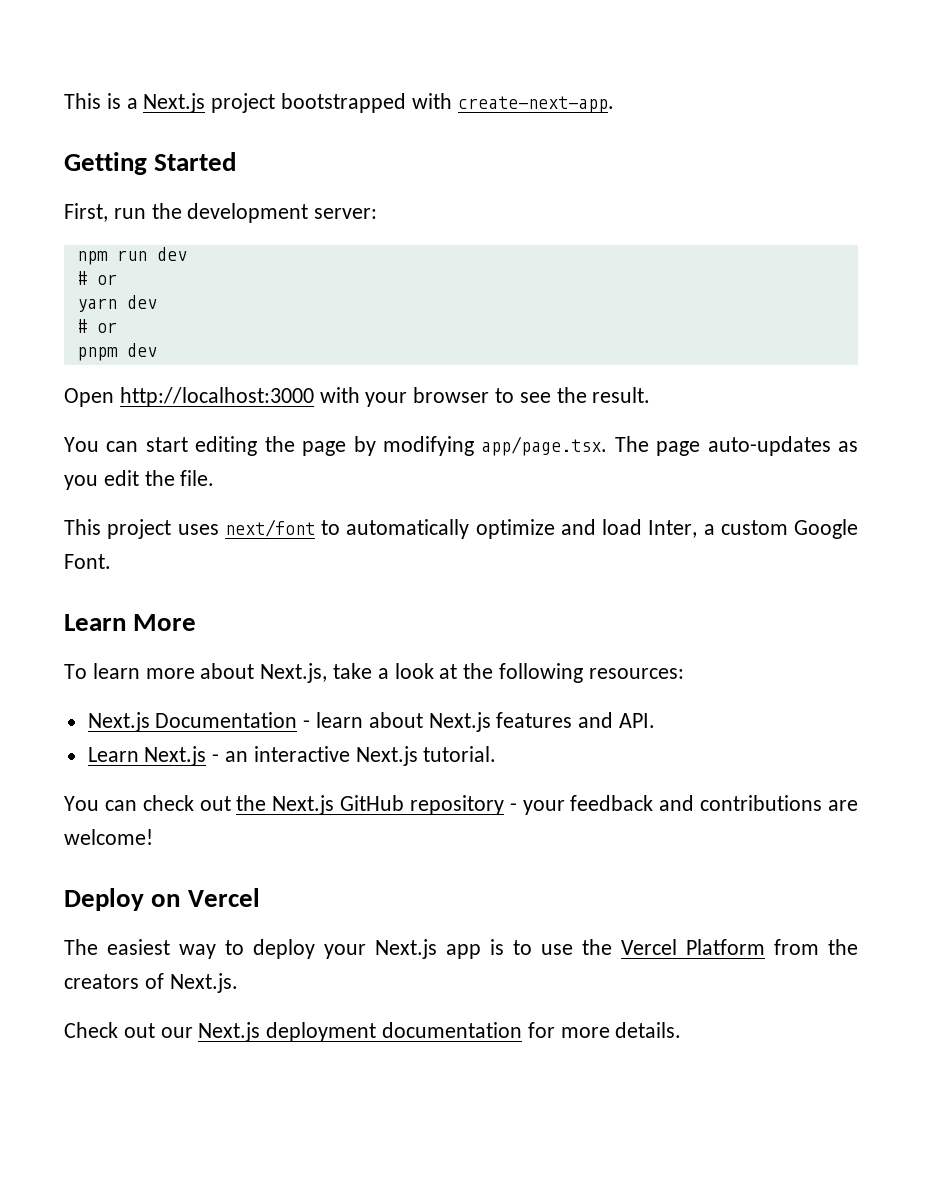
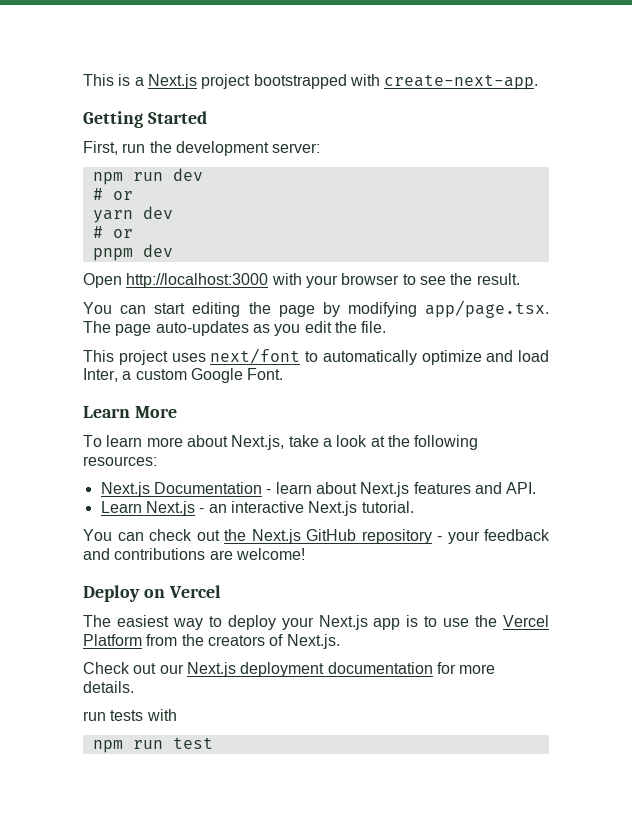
(682, 1030) none -> [83,709,177,721] [92,737,213,753] // run tests with // npm run test

